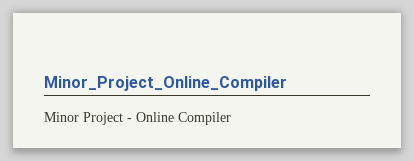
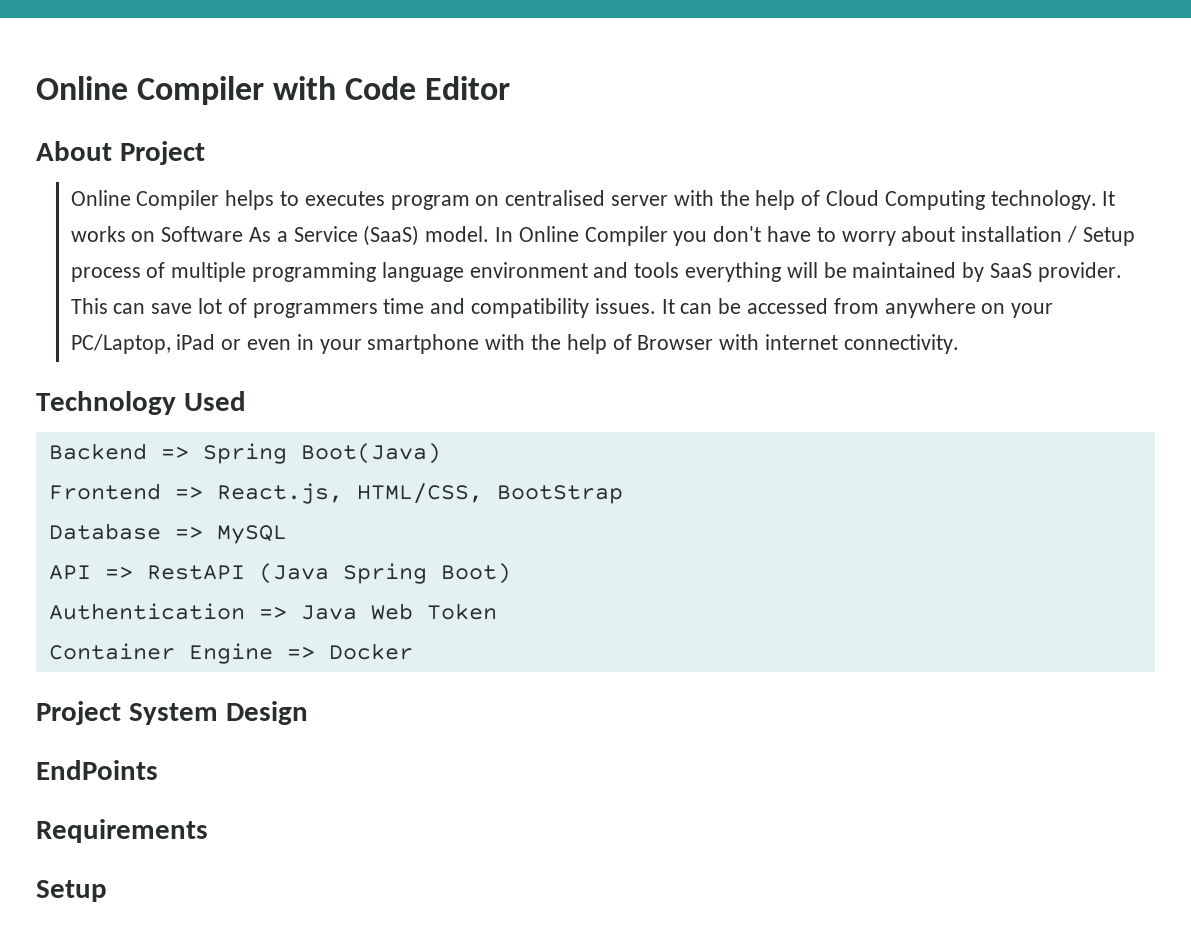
[44,76,287,91] [44,112,231,125] Minor_Project_Online_Compiler // Minor Project - Online Compiler -> [36,76,511,105] [36,141,205,165] [70,190,1116,210] [70,225,1135,246] [70,262,1122,282] [70,298,1054,318] [70,334,959,354] [36,391,246,415] [48,443,441,464] [48,483,623,504] [48,523,287,544] [48,563,511,584] [48,603,497,620] [48,643,413,664] [36,701,308,725] [36,760,158,780] [36,819,208,843] [36,880,107,902] Online Compiler with Code Editor // About Project // Online Compiler helps to executes program on centralised server with the help of Cloud Computing technology. It works on Software As a Service (SaaS) model. In Online Compiler you don't have to worry about installation / Setup process of multiple programming language environment and tools everything will be maintained by SaaS provider. This can save lot of programmers time and compatibility issues. It can be accessed from anywhere on your PC/Laptop, iPad or even in your smartphone with the help of Browser with internet connectivity. // Technology Used // Backend => Spring Boot(Java) // Frontend => React.js, HTML/CSS, BootStrap // Database => MySQL // API => RestAPI (Java Spring Boot) // Authentication => Java Web Token // Container Engine => Docker // Project System Design // EndPoints // Requirements // Setup

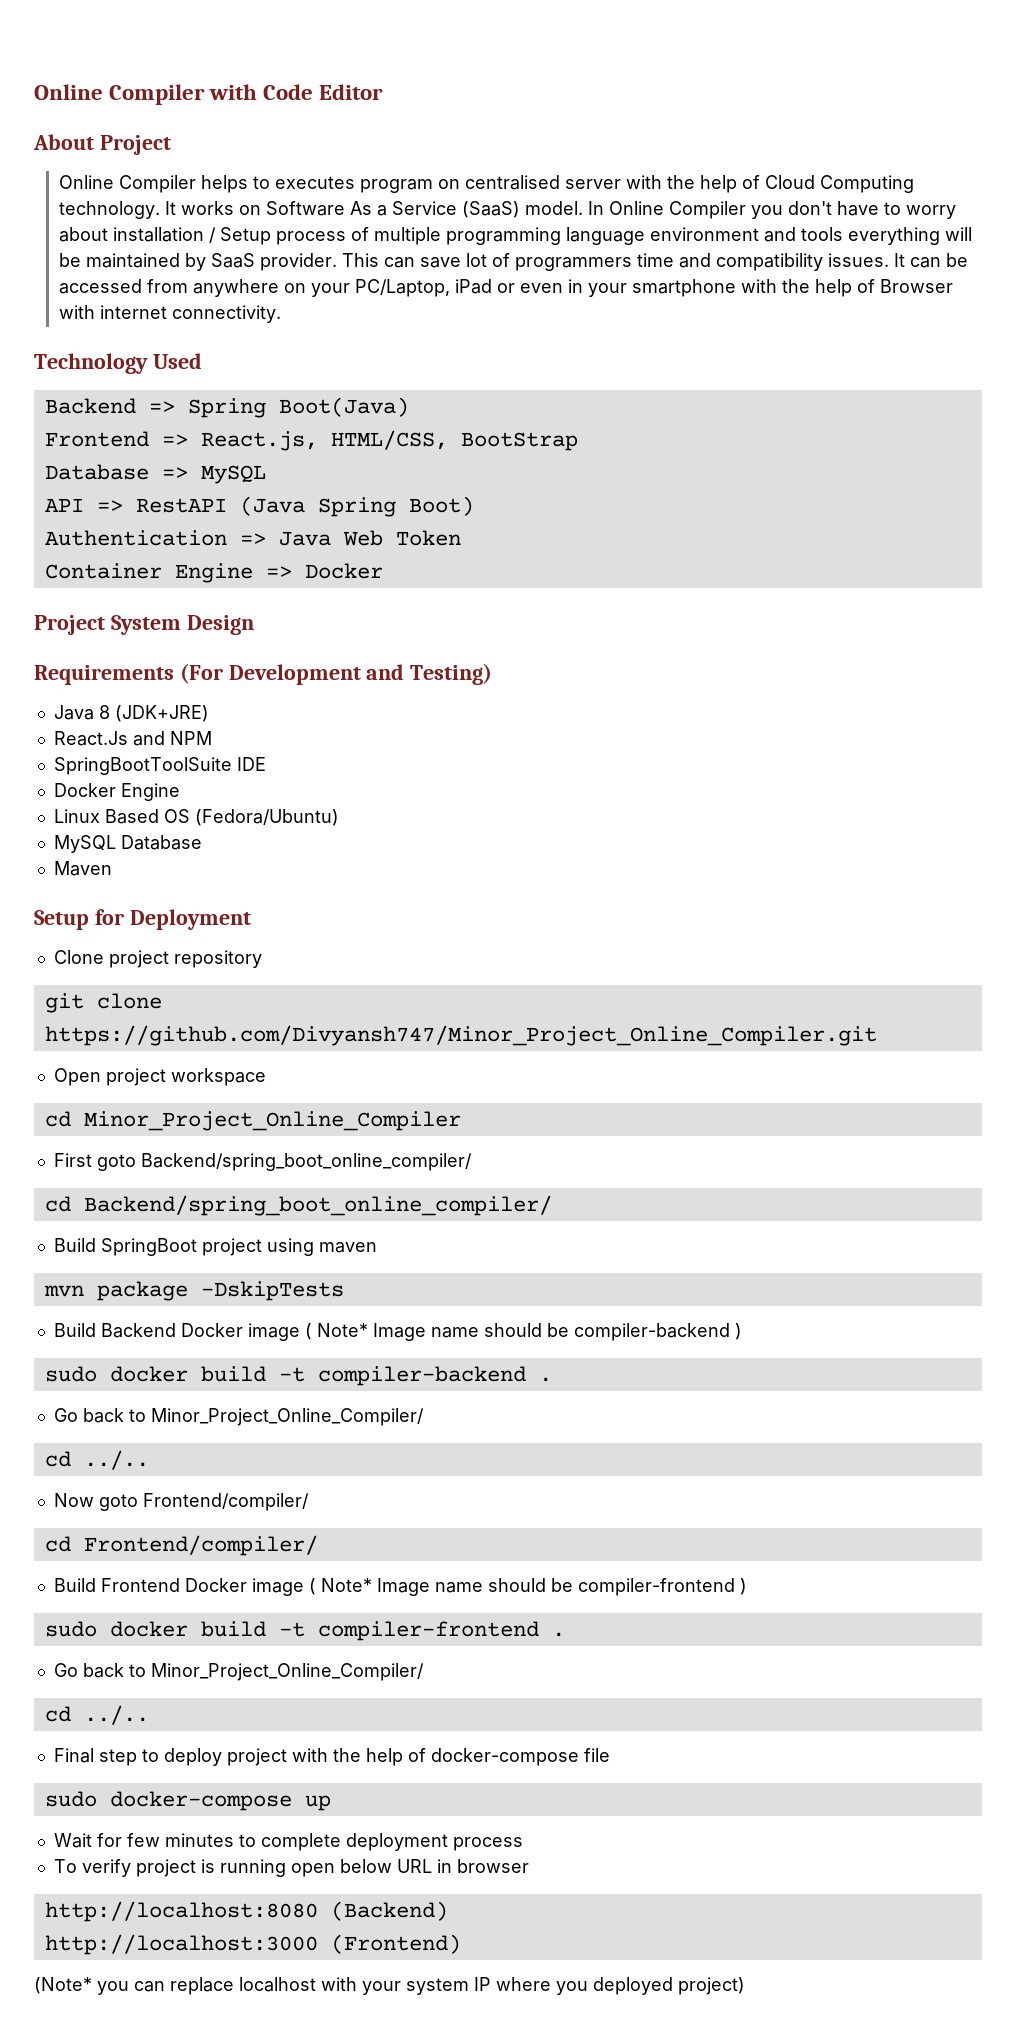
[36,760,158,780] [36,819,208,843] [36,880,107,902] EndPoints // Requirements // Setup -> [34,663,493,685] [53,705,209,722] [53,731,212,746] [53,757,266,775] [53,783,180,801] [53,809,339,826] [53,835,202,853] [53,861,112,876] [34,909,251,930] [53,950,262,968] [44,993,162,1013] [44,1025,877,1046] [53,1068,266,1086] [44,1111,461,1131] [53,1153,472,1171] [44,1195,552,1216] [53,1238,377,1256] [43,1281,344,1301] [53,1323,742,1341] [44,1366,552,1386] [53,1408,424,1426] [44,1450,149,1470] [53,1493,309,1511] [44,1535,318,1556] [53,1578,747,1596] [44,1621,565,1641] [53,1663,424,1681] [44,1705,149,1725] [53,1748,610,1766] [44,1791,331,1811] [53,1833,523,1851] [53,1859,529,1877] [44,1901,448,1922] [44,1934,461,1955] [34,1977,745,1995] Requirements (For Development and Testing) // Java 8 (JDK+JRE) // React.Js and NPM // SpringBootToolSuite IDE // Docker Engine // Linux Based OS (Fedora/Ubuntu) // MySQL Database // Maven // Setup for Deployment // Clone project repository // git clone https://github.com/Divyansh747/Minor_Project_Online_Compiler.git // Open project workspace // cd Minor_Project_Online_Compiler // First goto Backend/spring_boot_online_compiler/ // cd Backend/spring_boot_online_compiler/ // Build SpringBoot project using maven // mvn package -DskipTests // Build Backend Docker image ( Note* Image name should be compiler-backend ) // sudo docker build -t compiler-backend . // Go back to Minor_Project_Online_Compiler/ // cd ../.. // Now goto Frontend/compiler/ // cd Frontend/compiler/ // Build Frontend Docker image ( Note* Image name should be compiler-frontend ) // sudo docker build -t compiler-frontend . // Go back to Minor_Project_Online_Compiler/ // cd ../.. // Final step to deploy project with the help of docker-compose file // sudo docker-compose up // Wait for few minutes to complete deployment process // To verify project is running open below URL in browser // http://localhost:8080 (Backend) // http://localhost:3000 (Frontend) // (Note* you can replace localhost with your system IP where you deployed project)

